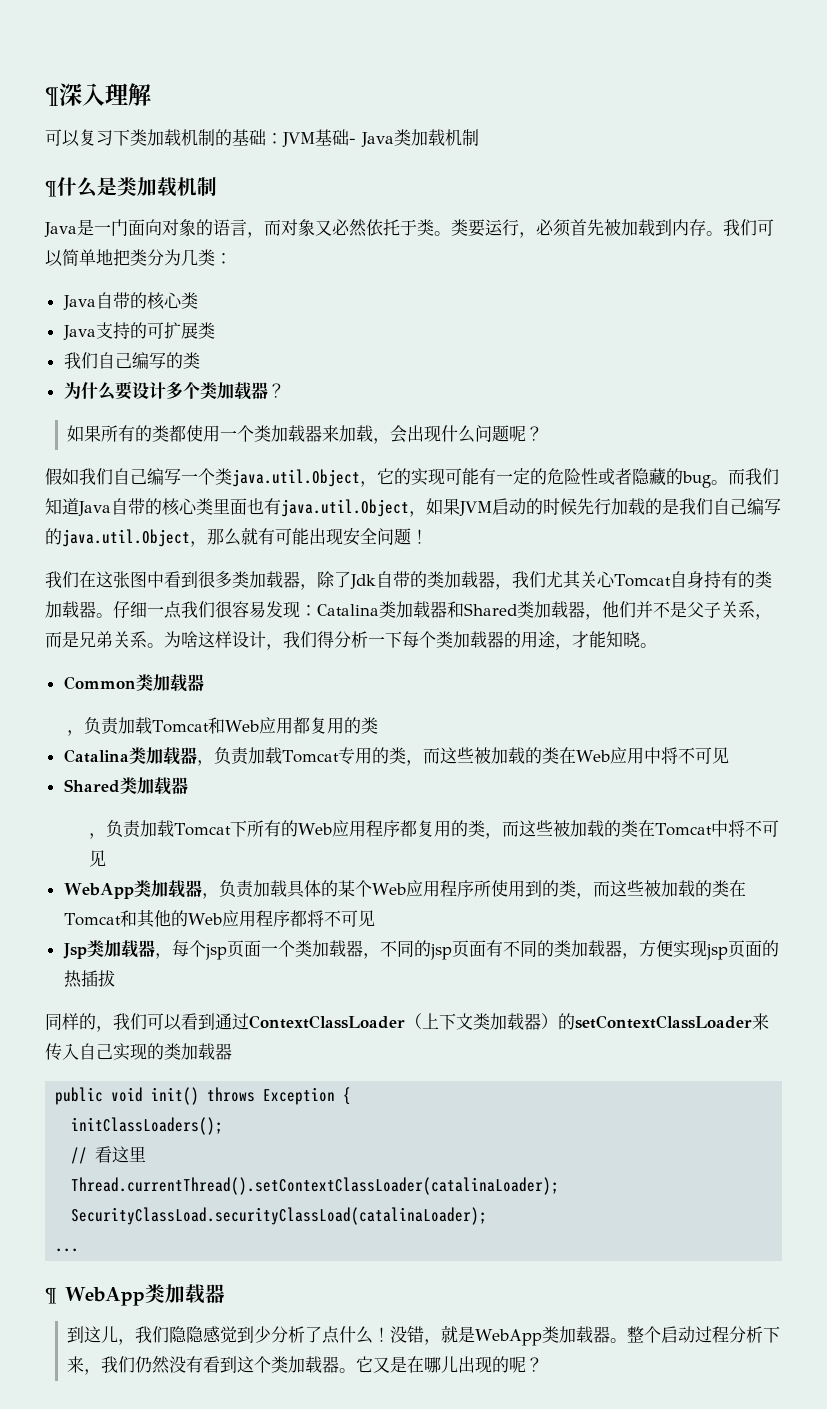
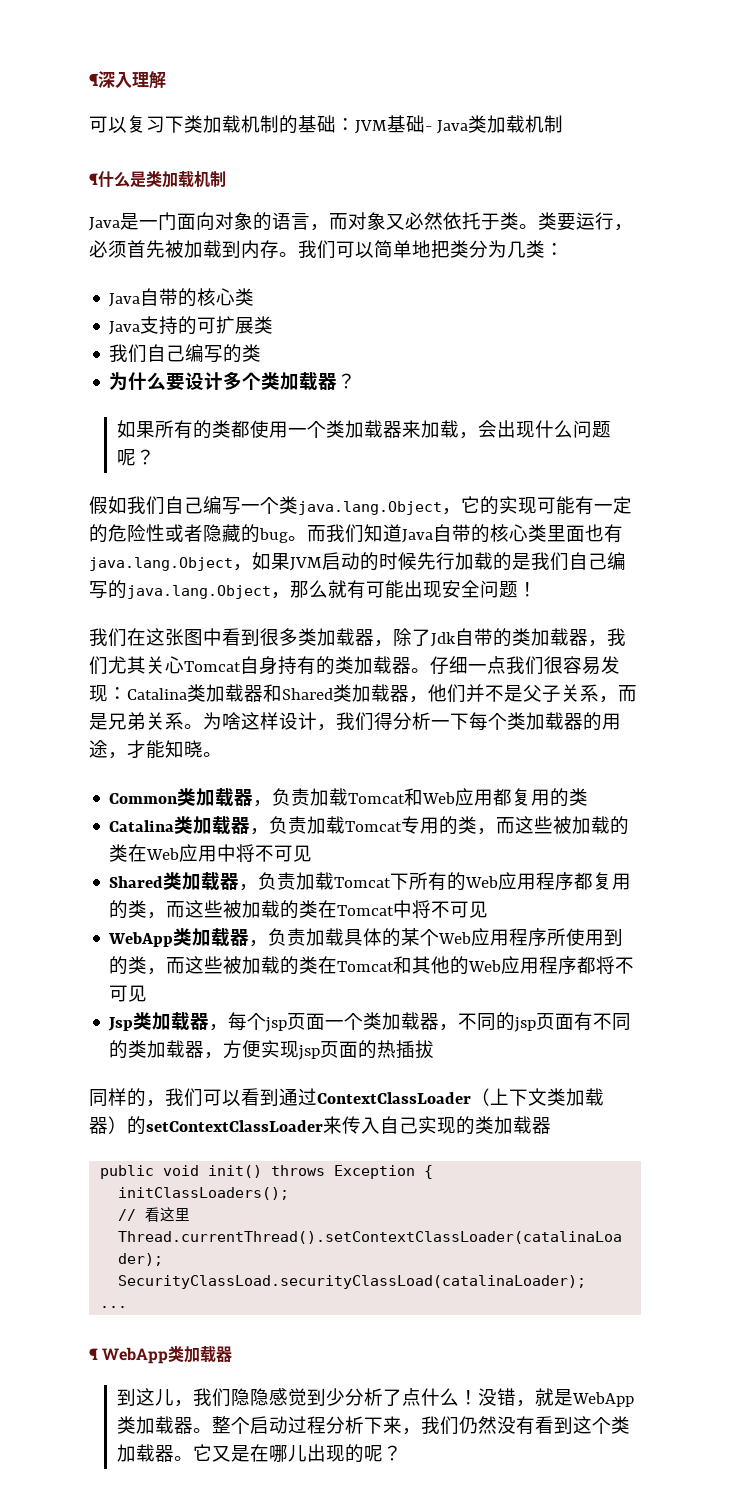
[232,469,360,487] java.util.Object -> [298,501,442,515] java.lang.Object
[281,499,409,517] java.util.Object -> [89,557,233,571] java.lang.Object
[62,529,190,547] java.util.Object -> [127,585,271,599] java.lang.Object
(204, 682) // -> (254, 797) none
(188, 785) // -> (240, 881) none

